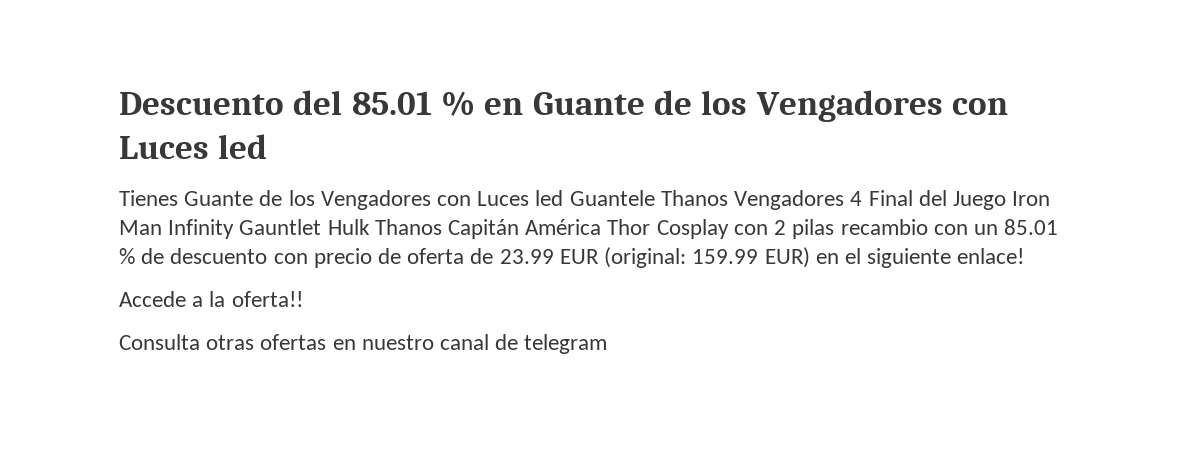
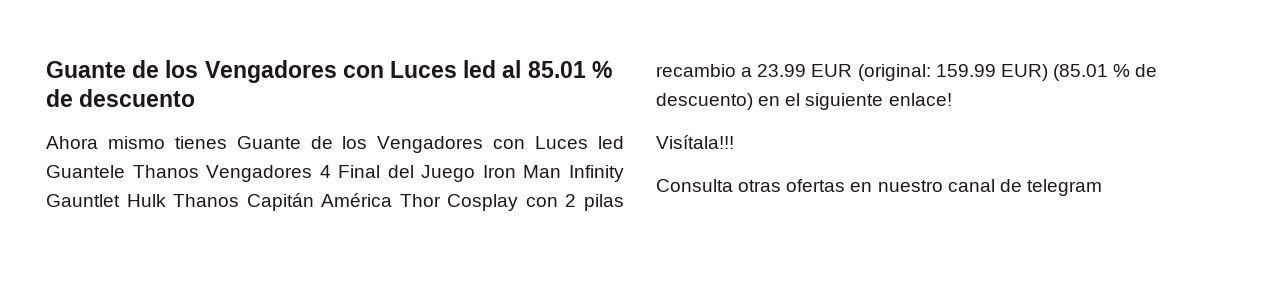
[119,90,1008,122] [119,134,268,159] [119,190,178,206] Descuento del 85.01 % en Guante de los Vengadores con Luces led // Tienes -> [46,60,612,83] [46,89,196,107] [46,136,227,149] Guante de los Vengadores con Luces led al 85.01 % de descuento // Ahora mismo tienes
[933,219,1059,235] [119,248,494,268] con un 85.01 % de descuento con precio de oferta de -> [741,67,753,77] a
(810, 257) none -> [1052,64,1158,81] [656,93,753,110] (85.01 % de descuento)
[119,291,303,307] Accede a la oferta!! -> [656,135,734,149] Visítala!!!

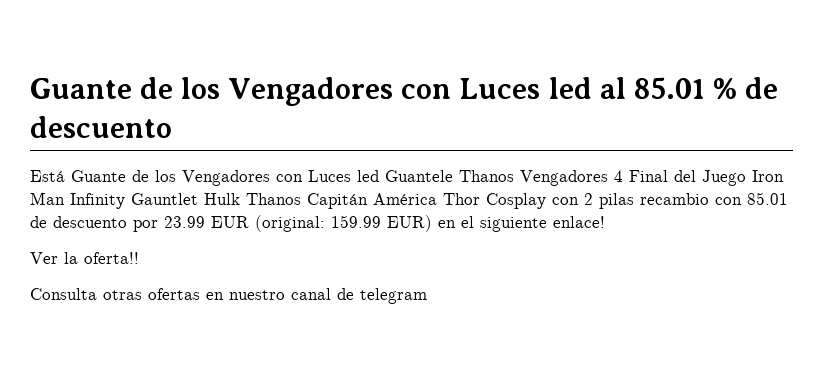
[46,136,227,149] Ahora mismo tienes -> [30,170,65,182] Está
[741,67,753,77] a -> [715,192,788,205] [30,216,158,232] con 85.01 de descuento por
[1052,64,1158,81] [656,93,753,110] (85.01 % de descuento) -> (432, 223) none
[656,135,734,149] Visítala!!! -> [30,252,139,264] Ver la oferta!!

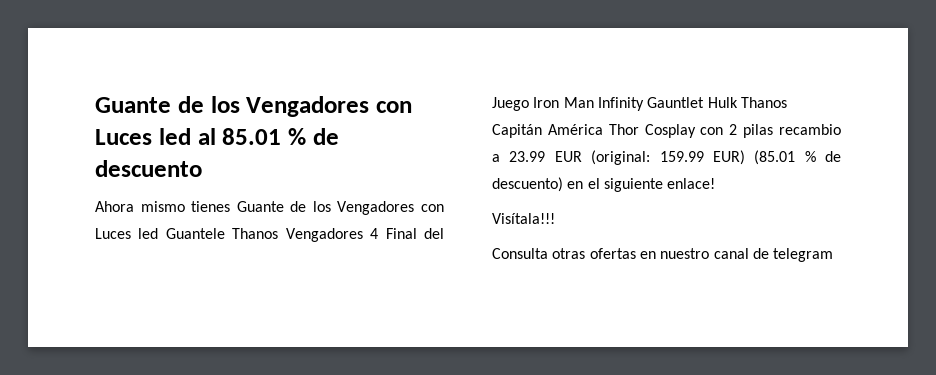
[30,170,65,182] Está -> [95,201,231,212] Ahora mismo tienes
[715,192,788,205] [30,216,158,232] con 85.01 de descuento por -> [492,154,500,162] a
(432, 223) none -> [754,150,841,165] [492,177,563,192] (85.01 % de descuento)
[30,252,139,264] Ver la oferta!! -> [492,213,555,224] Visítala!!!

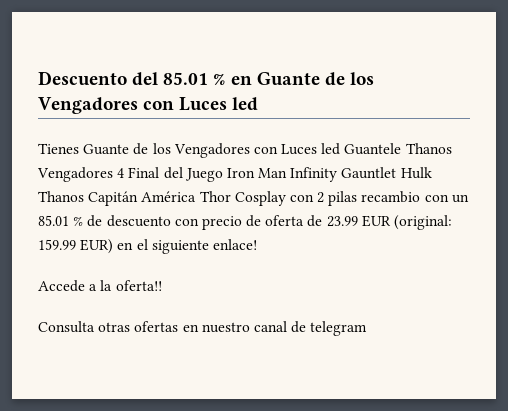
[95,96,412,117] [95,128,339,145] [95,160,202,177] [95,201,231,212] Guante de los Vengadores con Luces led al 85.01 % de descuento // Ahora mismo tienes -> [38,71,374,86] [38,97,259,114] [38,143,79,154] Descuento del 85.01 % en Guante de los Vengadores con Luces led // Tienes
[492,154,500,162] a -> [424,194,469,203] [38,215,323,230] con un 85.01 % de descuento con precio de oferta de
[754,150,841,165] [492,177,563,192] (85.01 % de descuento) -> (114, 246) none
[492,213,555,224] Visítala!!! -> [38,280,162,292] Accede a la oferta!!

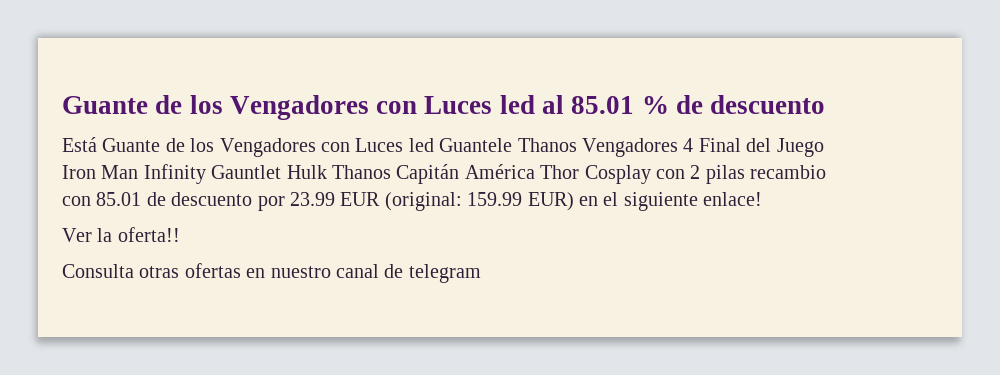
[38,71,374,86] [38,97,259,114] [38,143,79,154] Descuento del 85.01 % en Guante de los Vengadores con Luces led // Tienes -> [62,95,826,120] [62,137,97,152] Guante de los Vengadores con Luces led al 85.01 % de descuento // Está
[451,194,469,203] [38,215,323,230] un 85.01 % de descuento con precio de oferta de -> [96,192,285,211] 85.01 de descuento por
[38,280,98,292] Accede a -> [62,228,92,242] Ver

